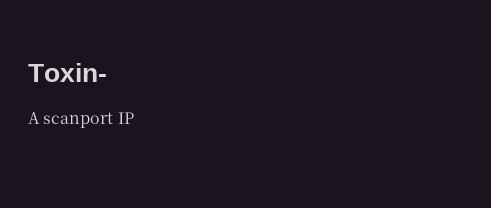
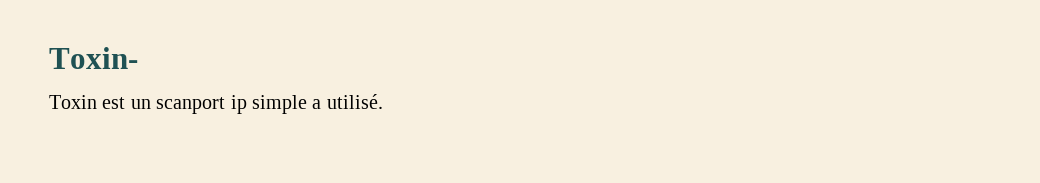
[28,112,134,128] A scanport IP -> [49,94,383,114] Toxin est un scanport ip simple a utilisé.

